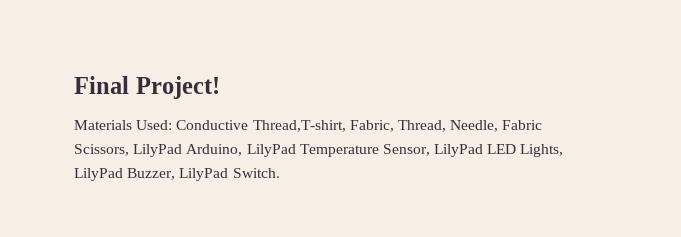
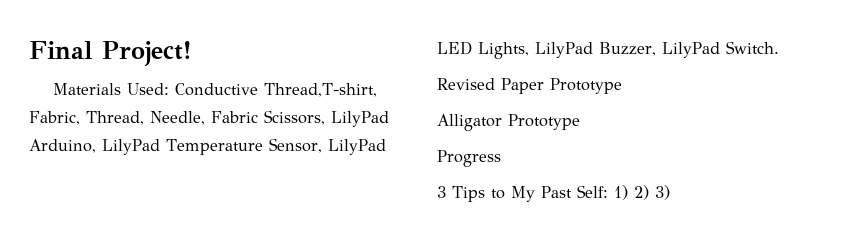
(280, 173) none -> [437,78,622,94] [437,114,580,131] [437,150,501,167] [437,185,670,202] // Revised Paper Prototype // Alligator Prototype // Progress // 3 Tips to My Past Self: 1) 2) 3)

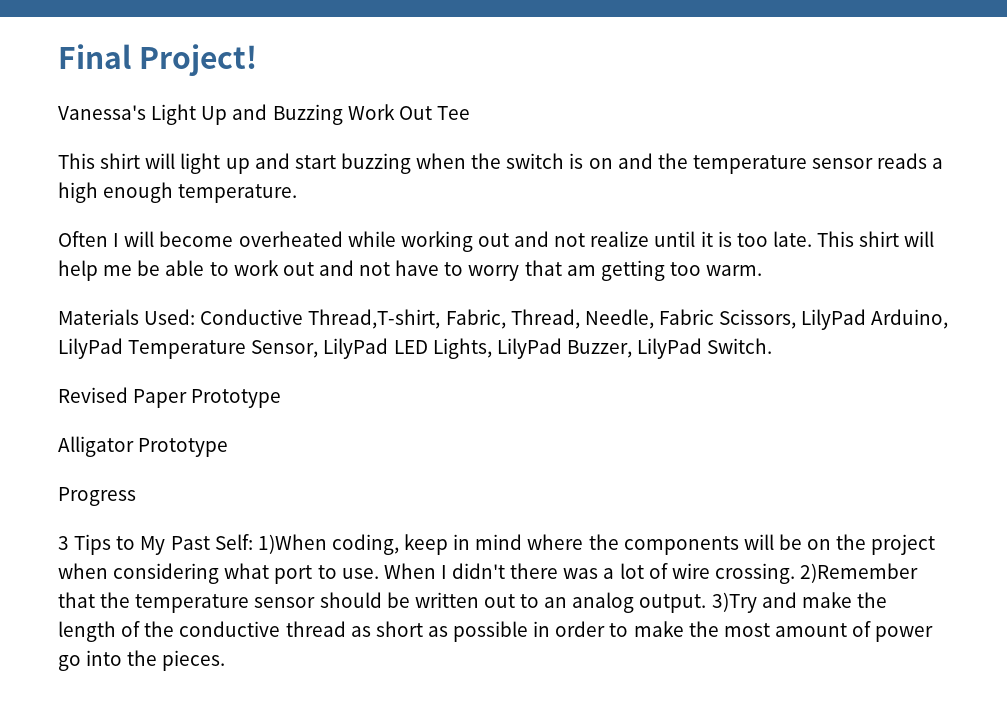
(192, 53) none -> [58,104,470,125] [58,153,944,174] [58,182,298,203] [58,231,935,252] [58,260,763,281] // Vanessa's Light Up and Buzzing Work Out Tee // This shirt will light up and start buzzing when the switch is on and the temperature sensor reads a high enough temperature. // Often I will become overheated while working out and not realize until it is too late. This shirt will help me be able to work out and not have to worry that am getting too warm.
[614,185,670,200] 1) 2) 3) -> [257,534,936,555] [58,563,919,584] [58,592,887,613] [58,621,934,642] [58,650,226,671] 1)When coding, keep in mind where the components will be on the project when considering what port to use. When I didn't there was a lot of wire crossing. 2)Remember that the temperature sensor should be written out to an analog output. 3)Try and make the length of the conductive thread as short as possible in order to make the most amount of power go into the pieces.

